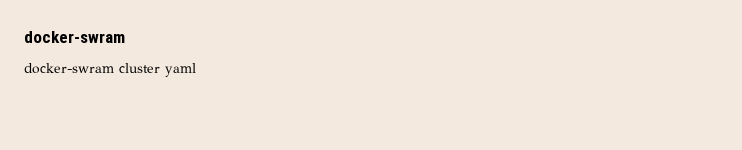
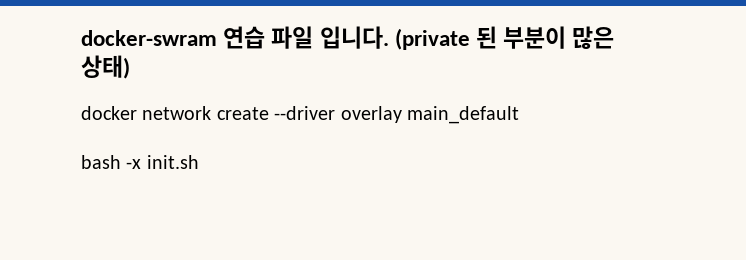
[24,31,125,43] [24,63,196,77] docker-swram // docker-swram cluster yaml -> [81,26,615,50] [81,55,130,79] [81,106,519,124] [81,155,199,169] docker-swram 연습 파일 입니다. (private 된 부분이 많은 상태) // docker network create --driver overlay main_default // bash -x init.sh

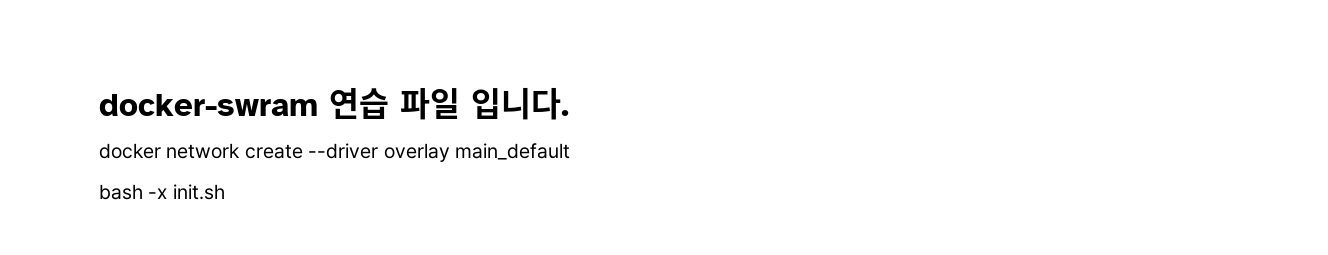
[394,26,615,50] [81,55,130,79] (private 된 부분이 많은 상태) -> (569, 103) none

